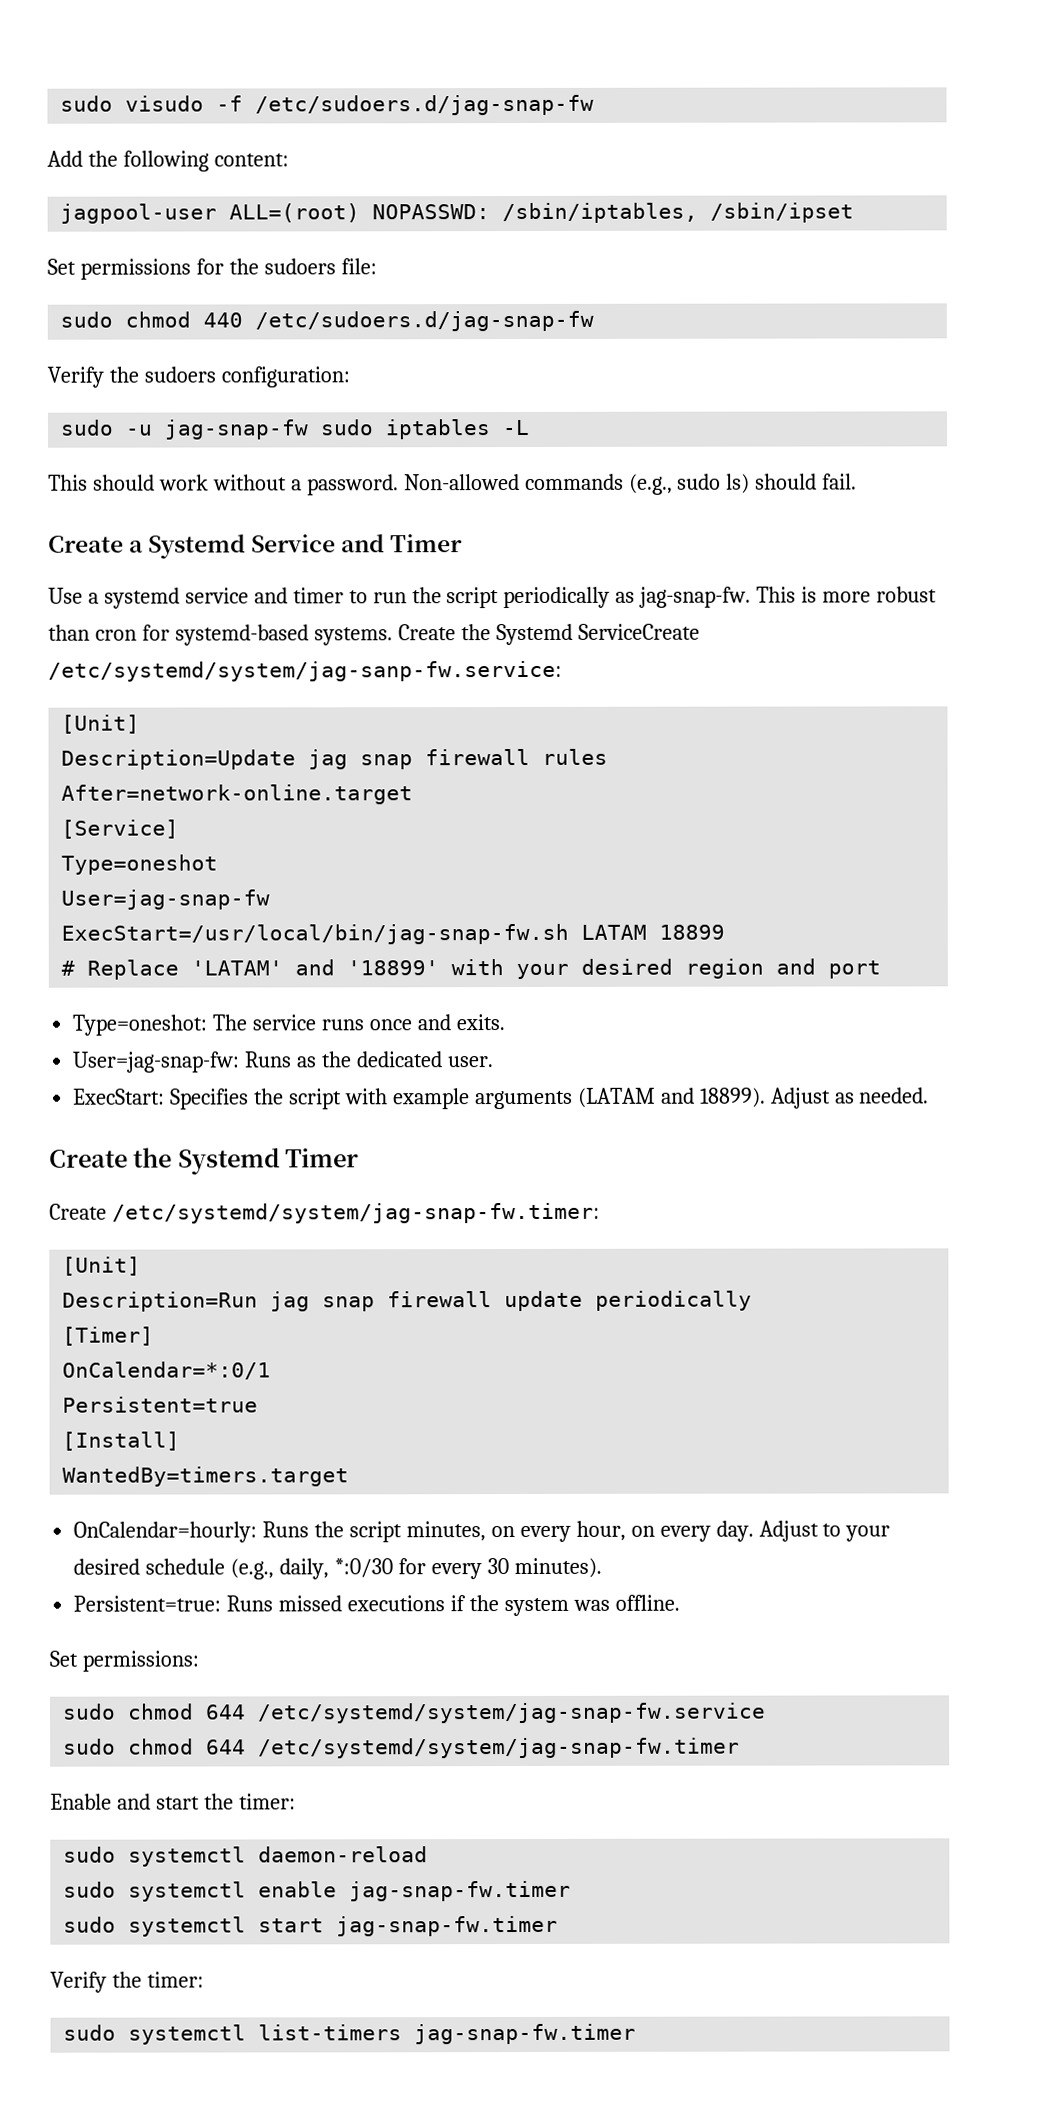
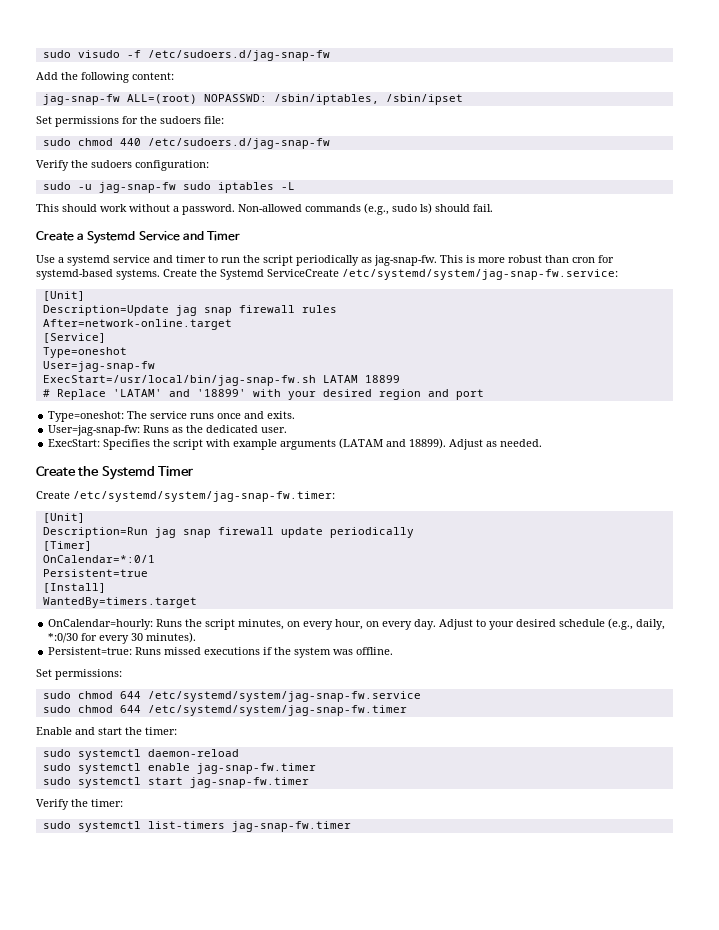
[60,203,218,224] jagpool-user -> [42,94,120,105] jag-snap-fw
[48,660,562,682] /etc/systemd/system/jag-sanp-fw.service: -> [342,269,618,280] /etc/systemd/system/jag-snap-fw.service:

